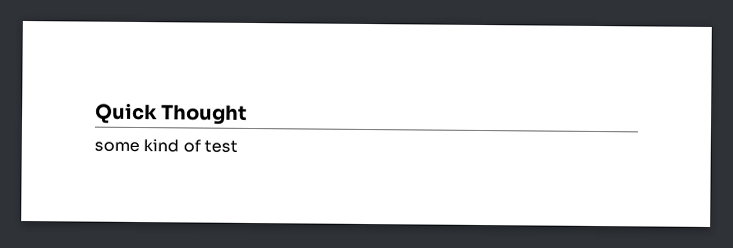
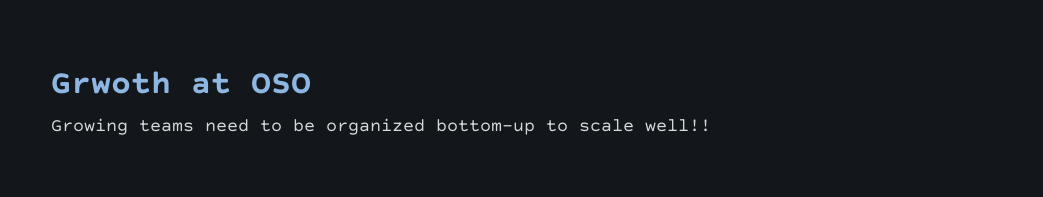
[94,103,248,125] [94,139,238,153] Quick Thought // some kind of test -> [51,71,311,94] [51,118,711,135] Grwoth at OSO // Growing teams need to be organized bottom-up to scale well!!

